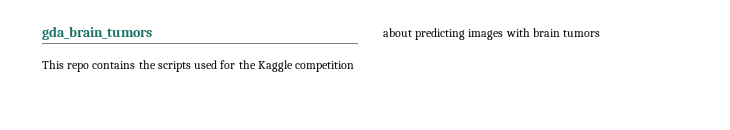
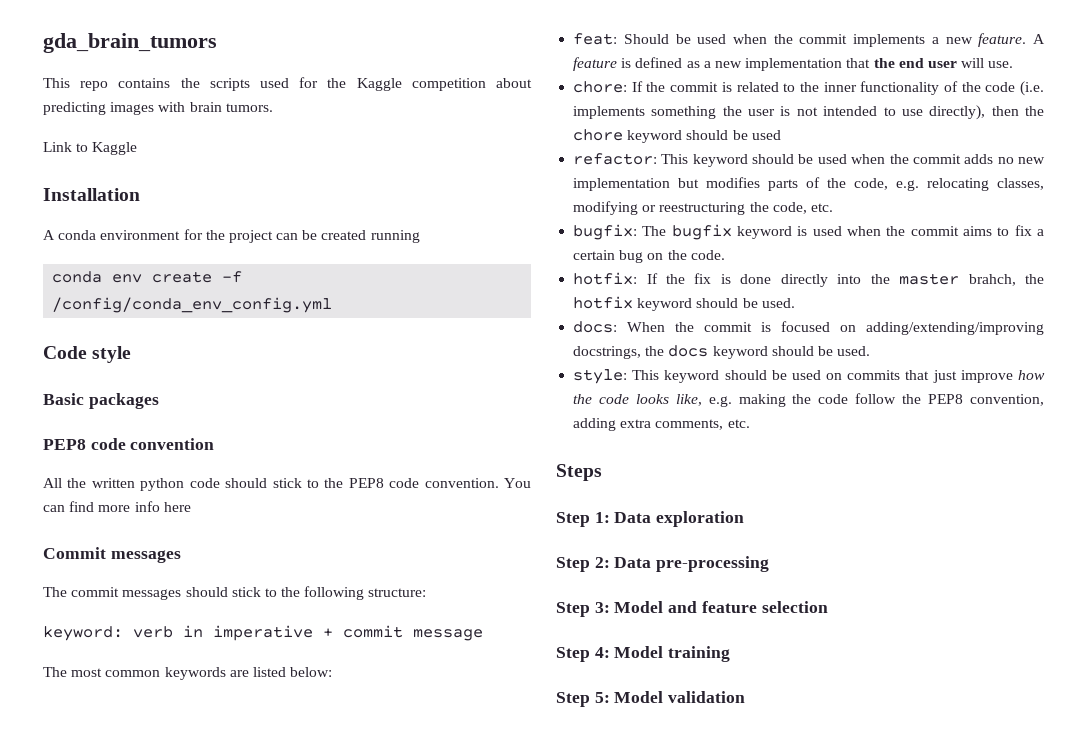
[563,30,601,37] tumors -> [225,103,273,112] [43,142,138,155] [43,188,140,201] [43,229,420,243] [52,271,243,283] [52,297,333,313] [43,346,132,363] [43,393,159,409] [43,438,215,450] [43,478,532,491] [43,501,191,512] [43,547,181,563] [43,586,427,600] [43,625,483,641] [43,667,333,680] [573,33,1045,47] [573,57,1014,71] [573,81,1044,96] [573,105,1044,120] [573,129,781,143] [573,153,1045,167] [573,177,1044,191] [573,201,833,215] [573,224,1044,240] [573,250,725,263] [573,272,1044,287] [573,296,795,311] [573,321,1044,335] [573,345,871,359] [573,369,1045,384] [573,393,1044,407] [573,418,750,431] [556,464,602,481] [556,511,745,527] [556,556,770,572] [556,601,828,617] [556,646,731,662] [556,691,746,707] tumors. // Link to Kaggle // Installation // A conda environment for the project can be created running // conda env create -f /config/conda_env_config.yml // Code style // Basic packages // PEP8 code convention // All the written python code should stick to the PEP8 code convention. You can find more info here // Commit messages // The commit messages should stick to the following structure: // keyword: verb in imperative + commit message // The most common keywords are listed below: // feat: Should be used when the commit implements a new feature. A feature is defined as a new implementation that the end user will use. // chore: If the commit is related to the inner functionality of the code (i.e. implements something the user is not intended to use directly), then the chore keyword should be used // refactor: This keyword should be used when the commit adds no new implementation but modifies parts of the code, e.g. relocating classes, modifying or reestructuring the code, etc. // bugfix: The bugfix keyword is used when the commit aims to fix a certain bug on the code. // hotfix: If the fix is done directly into the master brahch, the hotfix keyword should be used. // docs: When the commit is focused on adding/extending/improving docstrings, the docs keyword should be used. // style: This keyword should be used on commits that just improve how the code looks like, e.g. making the code follow the PEP8 convention, adding extra comments, etc. // Steps // Step 1: Data exploration // Step 2: Data pre-processing // Step 3: Model and feature selection // Step 4: Model training // Step 5: Model validation

